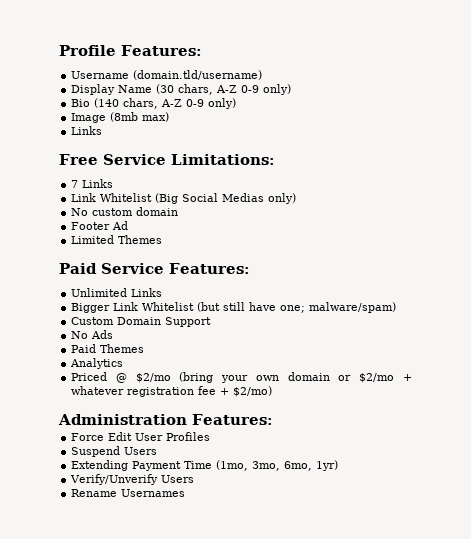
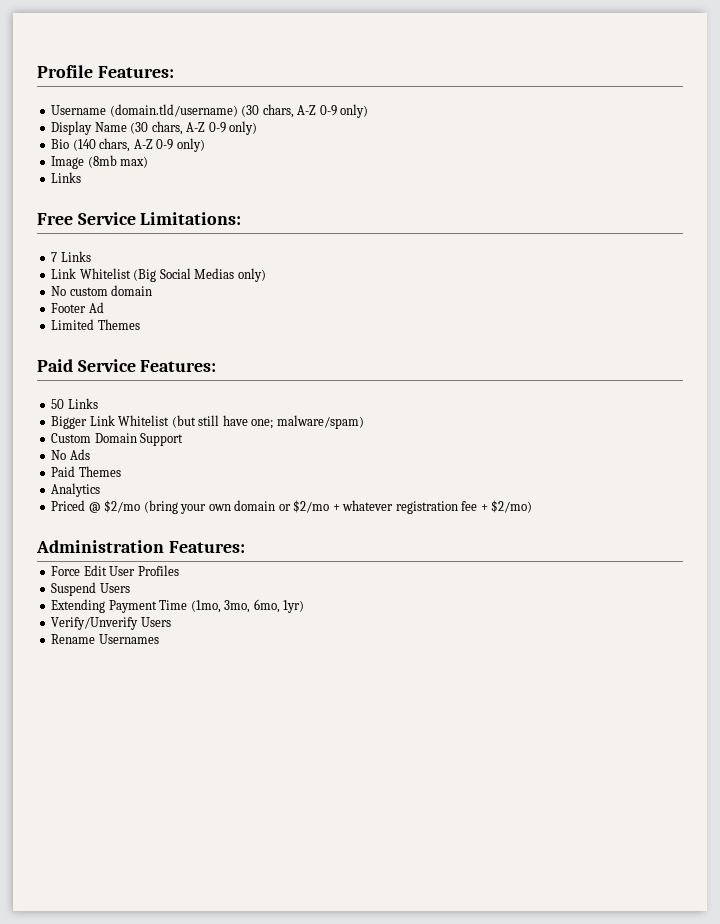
(263, 75) none -> [241,104,369,118] (30 chars, A-Z 0-9 only)
[71,288,128,297] Unlimited -> [51,399,65,409] 50

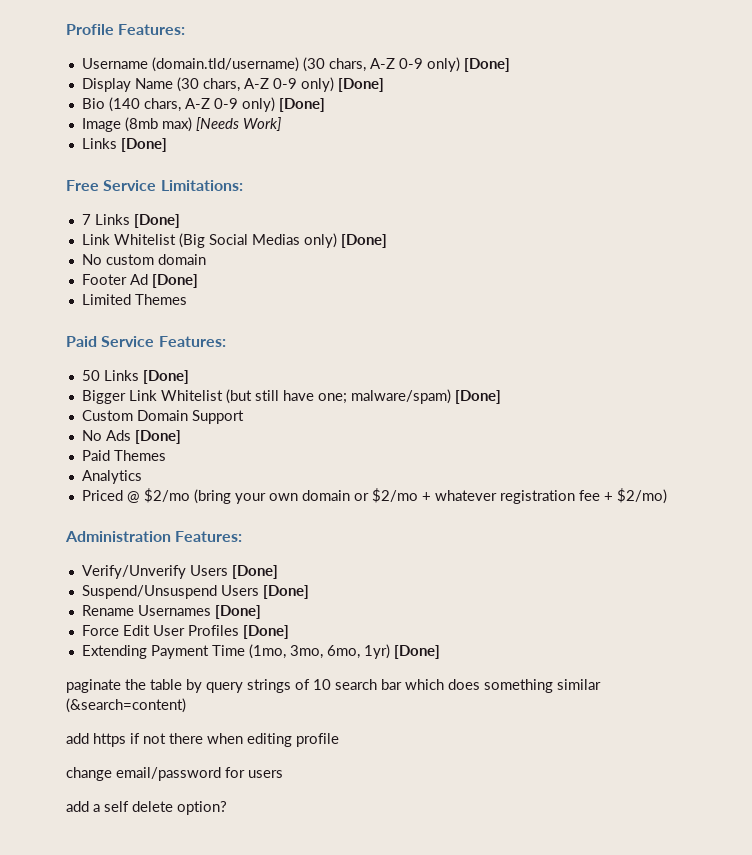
(369, 111) none -> [463,58,510,72] [Done]
(258, 128) none -> [337,78,384,92] [Done]
(205, 145) none -> [278,98,325,112] [Done]
[51,172,82,183] // Links -> [195,117,281,131] [81,138,167,152] [Needs Work] // Links [Done]
(91, 256) none -> [133,214,180,228] [Done]
(266, 275) none -> [340,234,387,248] [Done]
(104, 307) none -> [151,274,198,288] [Done]
(98, 403) none -> [142,370,189,384] [Done]
(364, 422) none -> [454,390,501,404] [Done]
(90, 454) none -> [134,430,181,444] [Done]
(245, 547) none -> [81,565,278,579] [81,585,309,599] [81,605,261,619] // Verify/Unverify Users [Done] // Suspend/Unsuspend Users [Done] // Rename Usernames [Done]
[51,582,130,596] // Suspend Users -> [242,625,289,639] [Done]
[51,617,171,630] [51,634,159,644] // Verify/Unverify Users // Rename Usernames -> [393,645,440,659] [66,679,601,693] [66,698,186,713] [66,733,339,747] [66,767,283,781] [66,801,227,815] [Done] // paginate the table by query strings of 10 search bar which does something similar (&search=content) // add https if not there when editing profile // change email/password for users // add a self delete option?

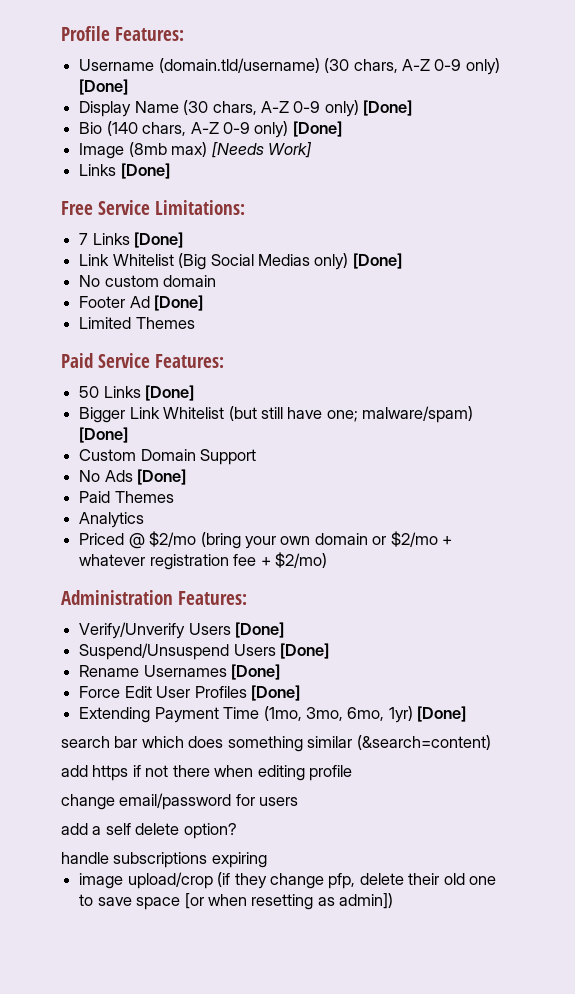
[66,679,331,693] paginate the table by query strings of 10 -> (467, 714) none
(227, 808) none -> [61,852,267,868] [79,872,497,889] [79,893,394,910] // handle subscriptions expiring // image upload/crop (if they change pfp, delete their old one to save space [or when resetting as admin])

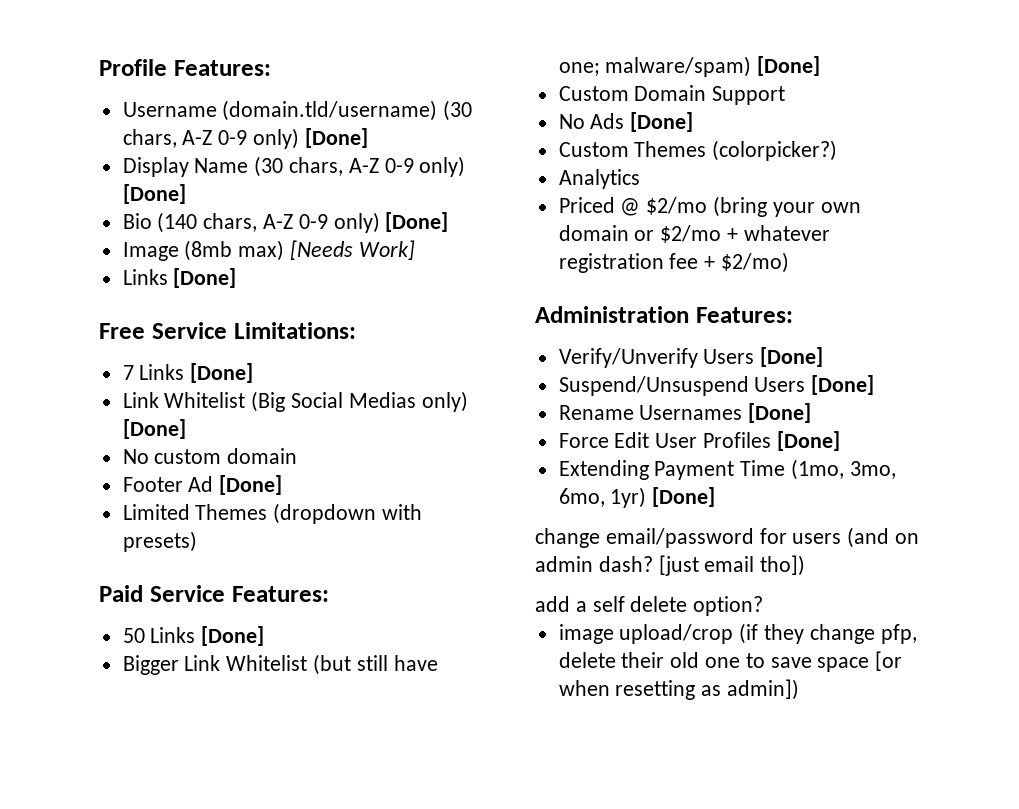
(195, 323) none -> [273,503,423,524] [122,531,197,552] (dropdown with presets)
[79,491,174,503] Paid Themes -> [558,140,838,161] Custom Themes (colorpicker?)
[61,735,491,752] [61,765,353,781] [61,793,299,810] search bar which does something similar (&search=content) // add https if not there when editing profile // change email/password for users -> [535,527,920,548] [535,555,806,576] change email/password for users (and on admin dash? [just email tho])
[61,852,267,868] // handle subscriptions expiring -> (764, 606) none

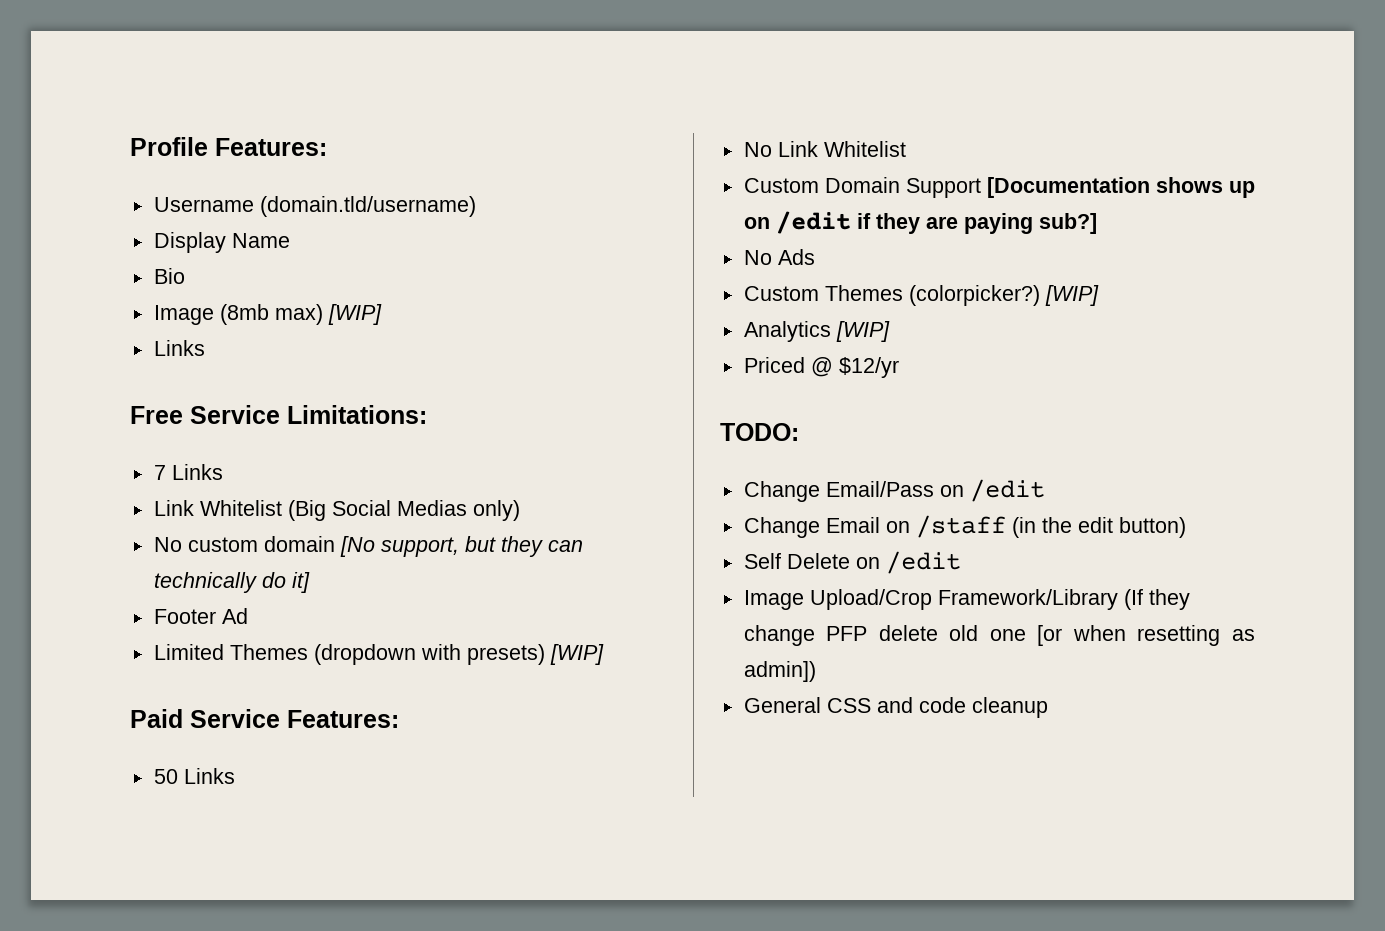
[443,100,473,121] [122,128,368,149] [122,156,466,177] [122,184,186,204] [122,212,449,233] (30 chars, A-Z 0-9 only) [Done] // Display Name (30 chars, A-Z 0-9 only) [Done] // Bio (140 chars, A-Z 0-9 only) [Done] -> [153,232,290,253] [153,268,185,284] // Display Name // Bio
[290,240,415,260] [122,268,237,288] [Needs Work] // Links [Done] -> [327,304,382,325] [153,340,205,356] [WIP] // Links
[190,363,254,383] [Done] -> (223, 472) none
[122,419,186,439] [Done] -> (520, 510) none
(298, 456) none -> [339,536,583,557] [153,572,310,593] [No support, but they can technically do it]
[219,475,283,495] [Done] -> (248, 616) none
(197, 541) none -> [549,644,604,665] [WIP]
[201,626,265,646] [122,654,438,675] [558,56,821,77] [558,85,786,105] [Done] // Bigger Link Whitelist (but still have one; malware/spam) [Done] // Custom Domain Support -> [743,141,906,157] [743,177,1255,198] [743,211,1097,234] // No Link Whitelist // Custom Domain Support [Documentation shows up on /edit if they are paying sub?]
[630,112,694,132] [Done] -> (815, 257) none
(838, 150) none -> [1044,285,1099,306] [WIP]
(640, 179) none -> [835,321,890,342] [WIP]
[646,196,861,217] [558,225,830,243] [558,252,790,273] [535,306,793,323] [558,347,824,368] [558,375,875,396] [558,403,812,423] [558,431,840,451] [558,459,896,480] [558,487,716,508] [535,527,920,548] [535,555,806,576] [535,596,764,616] [558,623,917,644] [558,652,870,672] $2/mo (bring your own domain or $2/mo + whatever registration fee + $2/mo) // Administration Features: // Verify/Unverify Users [Done] // Suspend/Unsuspend Users [Done] // Rename Usernames [Done] // Force Edit User Profiles [Done] // Extending Payment Time (1mo, 3mo, 6mo, 1yr) [Done] // change email/password for users (and on admin dash? [just email tho]) // add a self delete option? // image upload/crop (if they change pfp, delete their old one to save space -> [838,357,899,378] [720,423,799,441] [743,479,1045,502] [743,515,1186,538] [743,551,961,574] [743,589,1190,610] [743,625,1026,646] $12/yr // TODO: // Change Email/Pass on /edit // Change Email on /staff (in the edit button) // Self Delete on /edit // Image Upload/Crop Framework/Library (If they change PFP delete old one
(800, 689) none -> [743,697,1048,718] // General CSS and code cleanup

